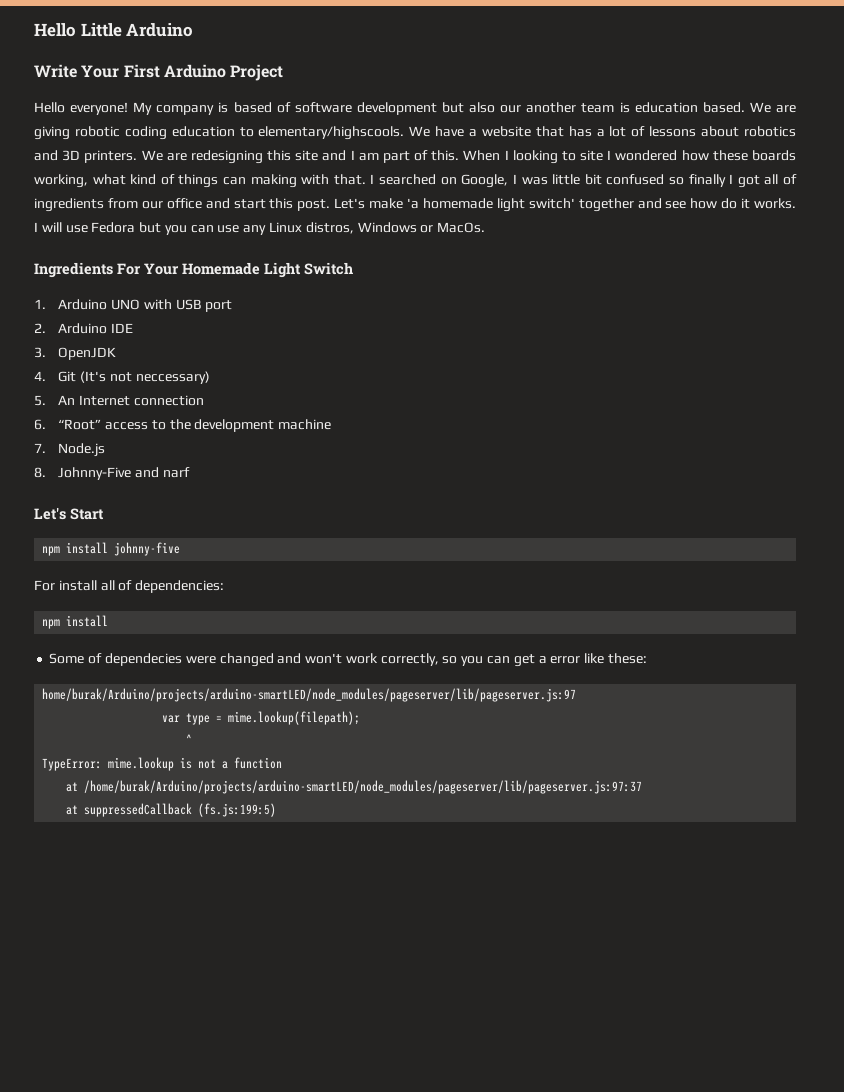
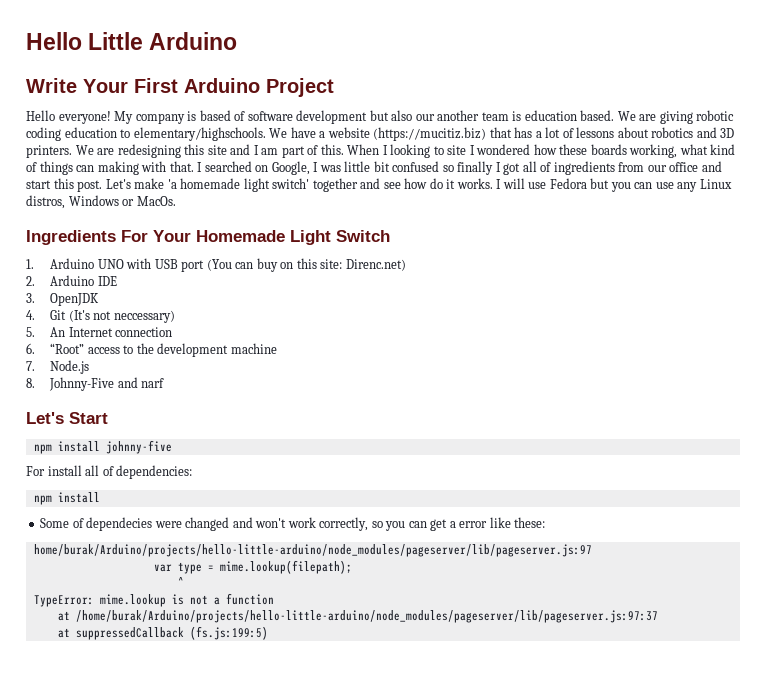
[258,126,405,140] elementary/highscools. -> [133,127,266,141] elementary/highschools.
(531, 131) none -> [373,127,487,141] (https://mucitiz.biz)
(233, 306) none -> [206,258,406,272] (You can buy on this site: Direnc.net)
[42,688,577,702] home/burak/Arduino/projects/arduino-smartLED/node_modules/pageserver/lib/pageserver.js:97 -> [33,544,592,557] home/burak/Arduino/projects/hello-little-arduino/node_modules/pageserver/lib/pageserver.js:97
[84,780,643,794] /home/burak/Arduino/projects/arduino-smartLED/node_modules/pageserver/lib/pageserver.js:97:37 -> [75,610,658,623] /home/burak/Arduino/projects/hello-little-arduino/node_modules/pageserver/lib/pageserver.js:97:37

